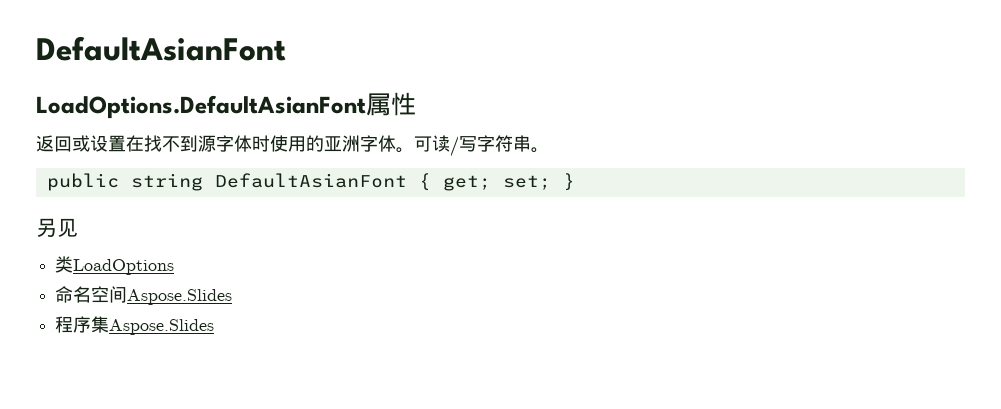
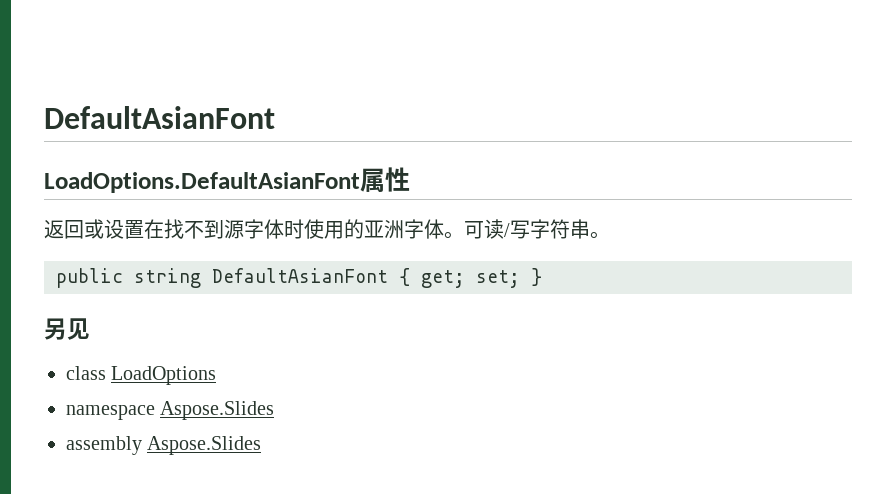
[55,256,74,273] 类 -> [66,366,106,380] class
[55,286,128,303] 命名空间 -> [66,405,155,420] namespace
[55,316,110,333] 程序集 -> [66,436,142,455] assembly

